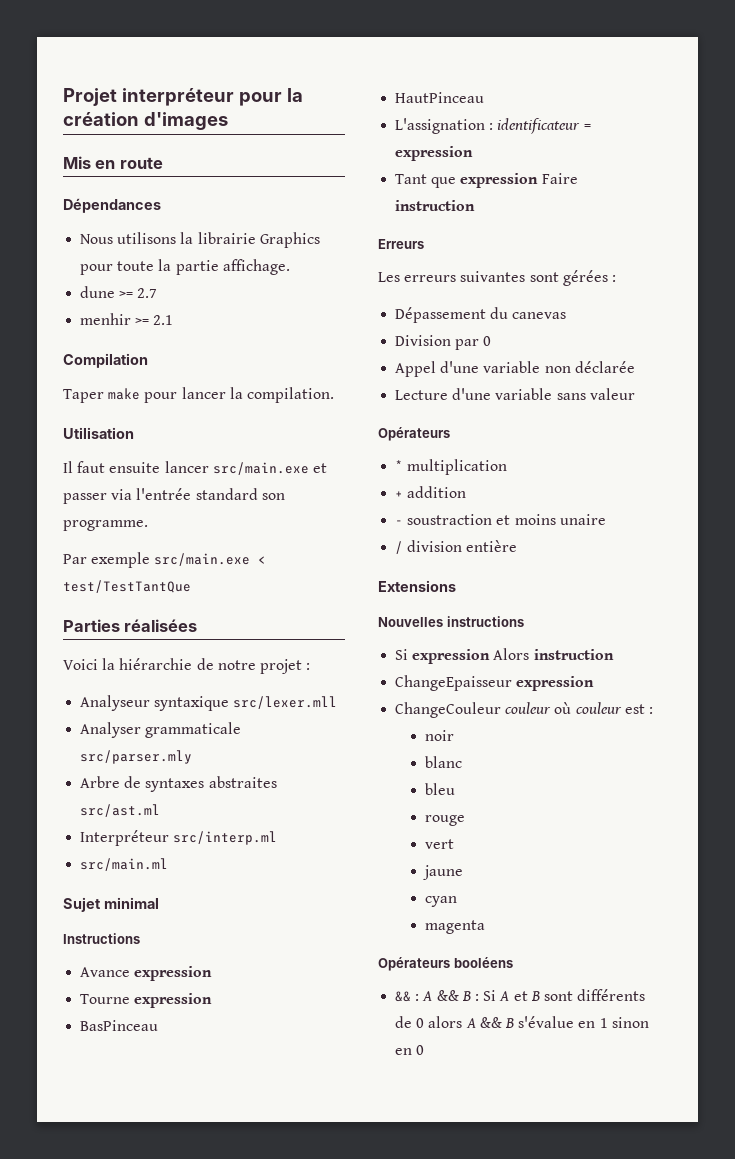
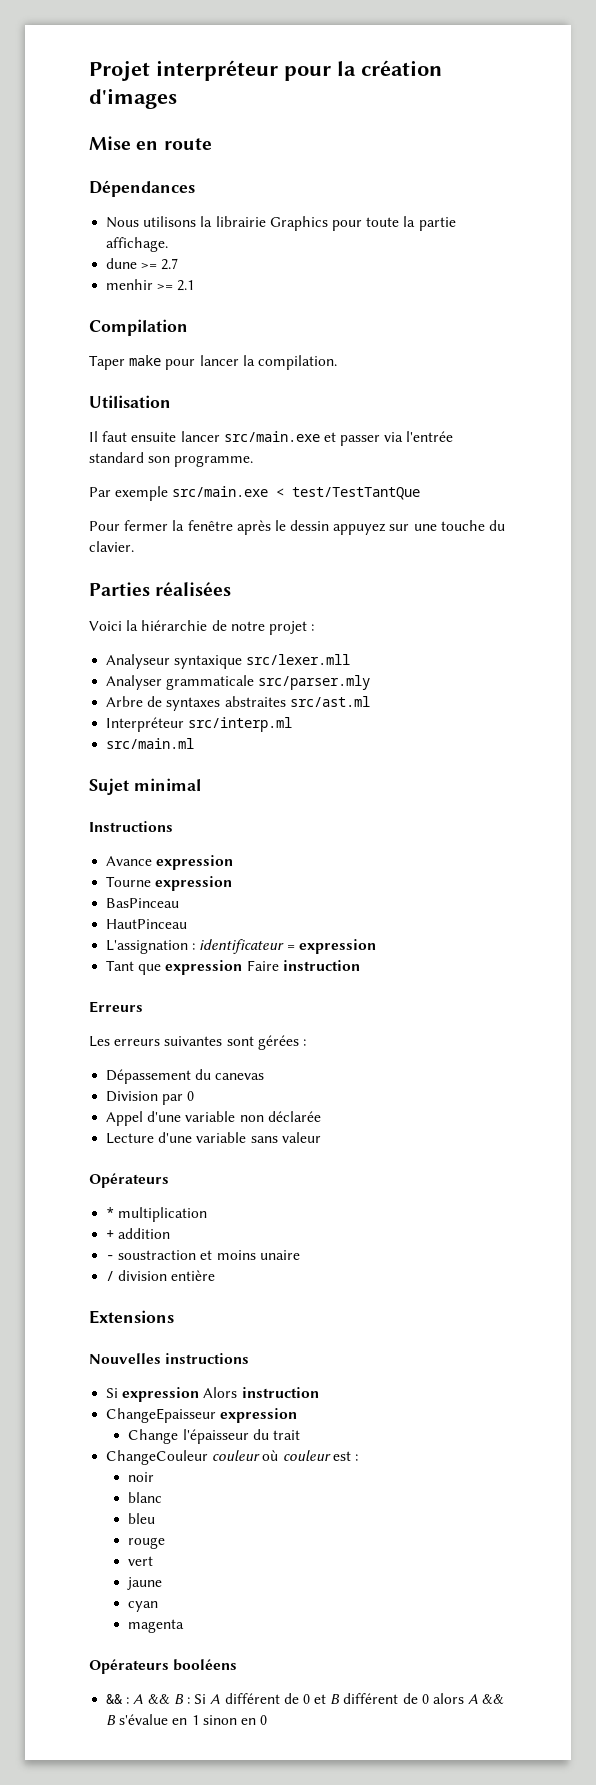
[63,156,91,169] Mis -> [89,136,131,150] Mise
(191, 586) none -> [89,520,506,535] [89,541,134,552] // Pour fermer la fenêtre après le dessin appuyez sur une touche du clavier.
(595, 683) none -> [128,1429,300,1444] // Change l'épaisseur du trait
[513,989,646,1001] et B sont différents -> [224,1693,399,1704] différent de 0 et B différent

